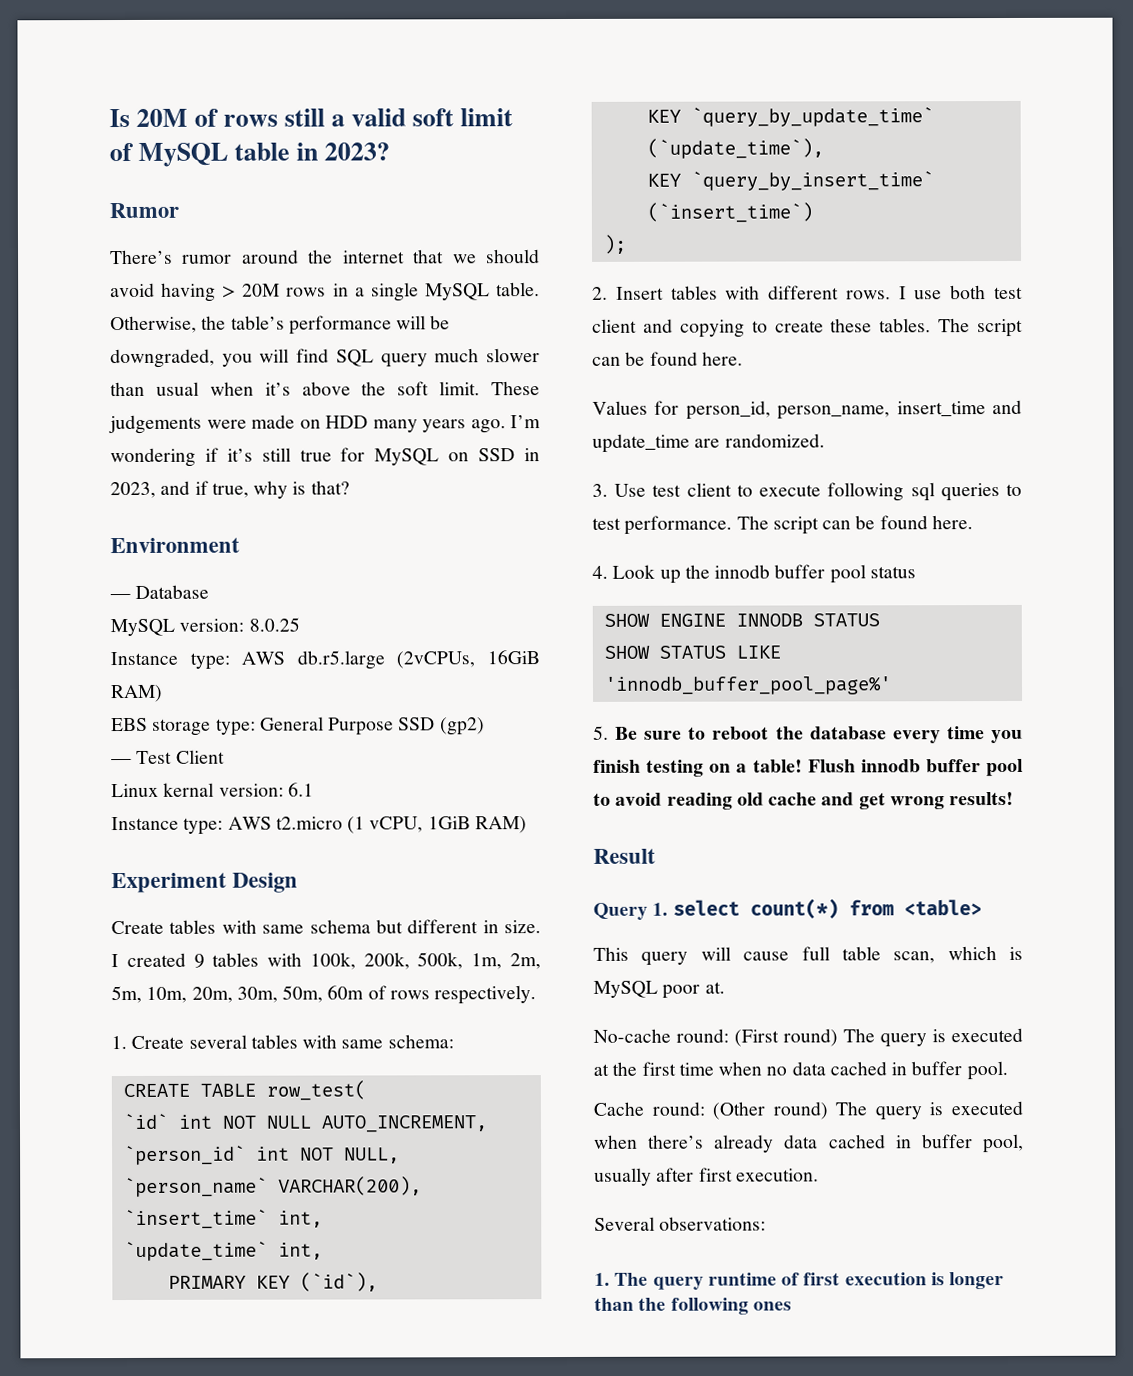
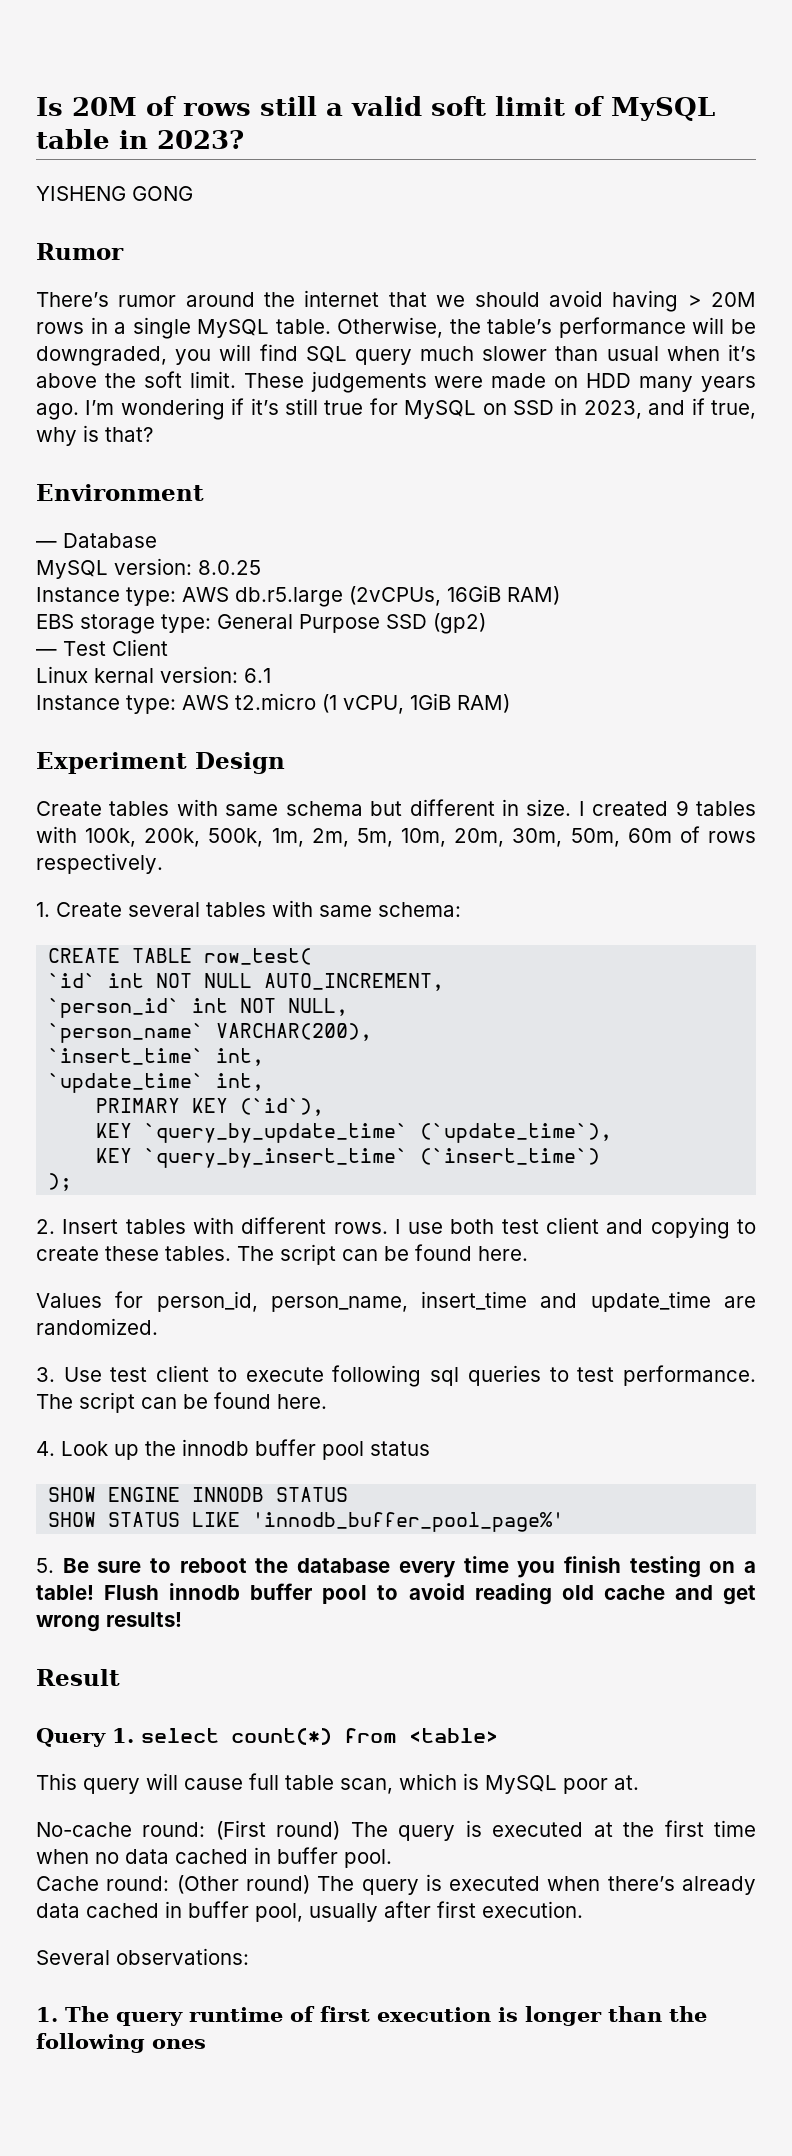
(391, 151) none -> [36,186,193,201] // YISHENG GONG

